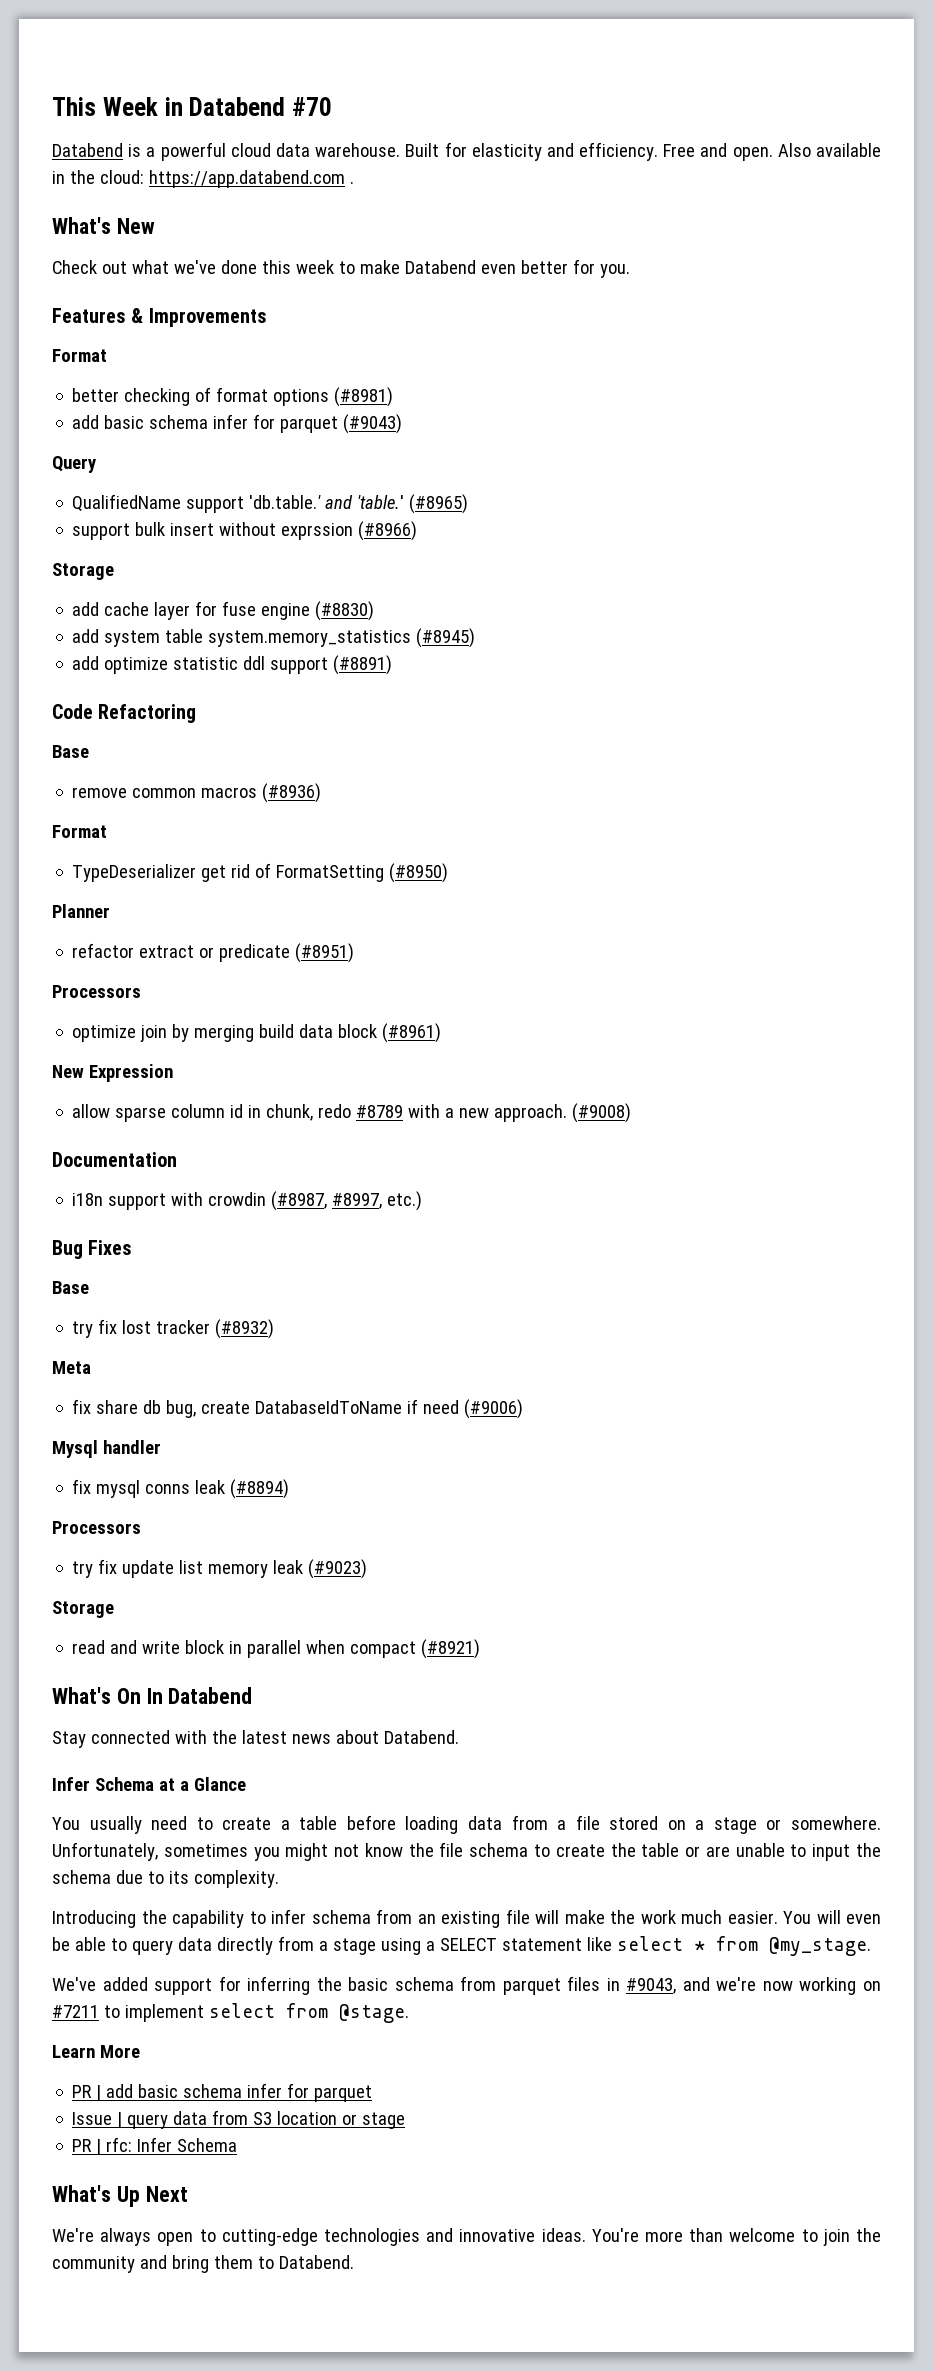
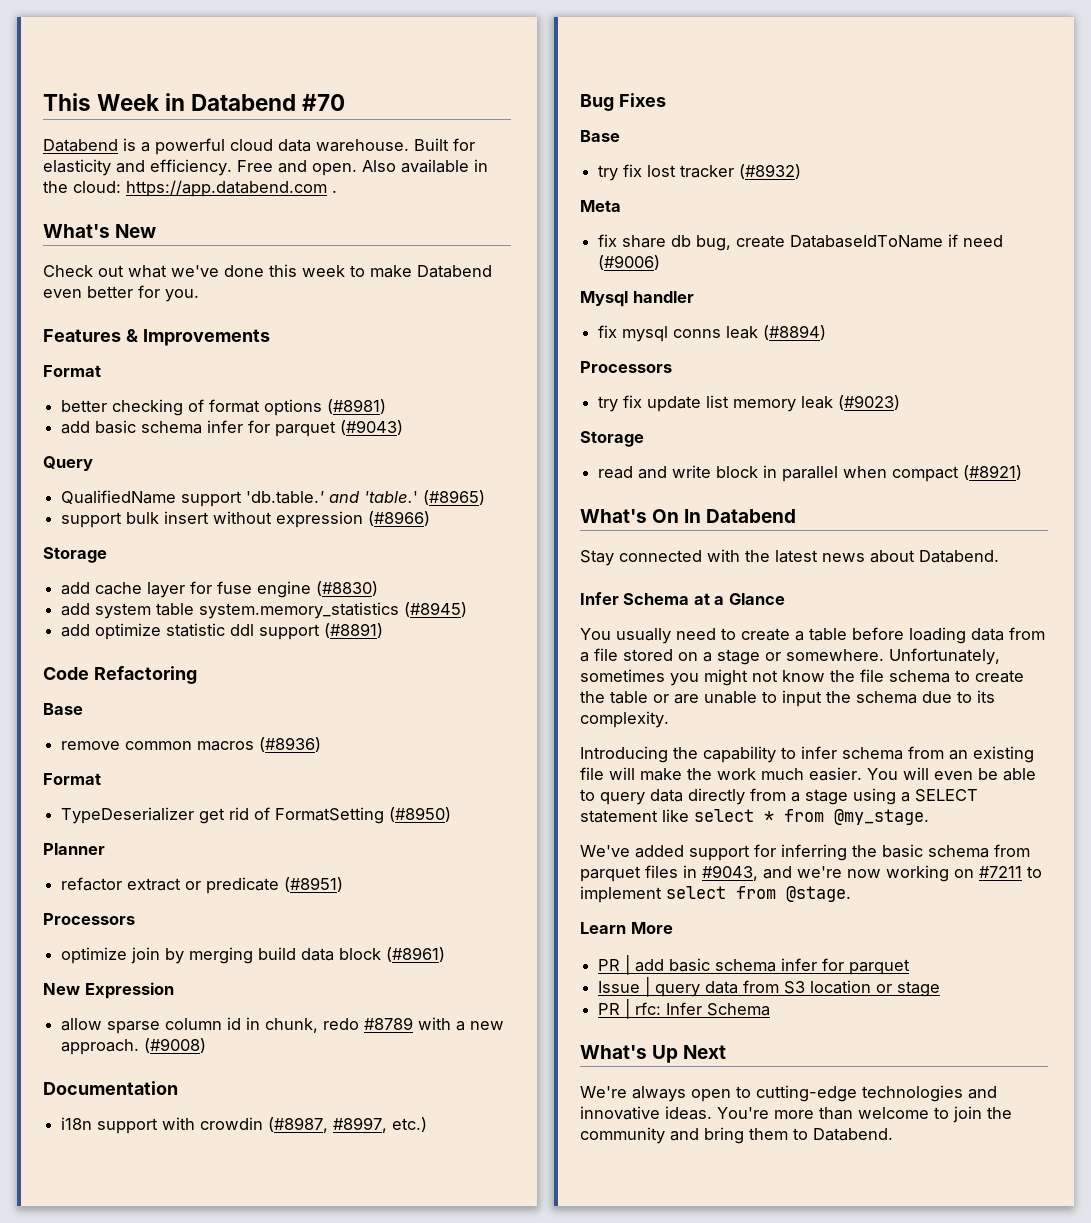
[281,523,354,540] exprssion -> [276,511,364,528] expression

